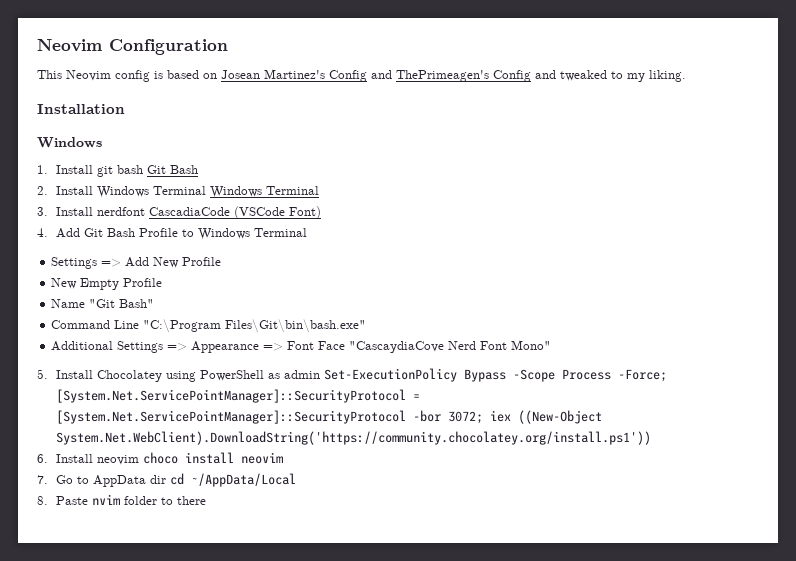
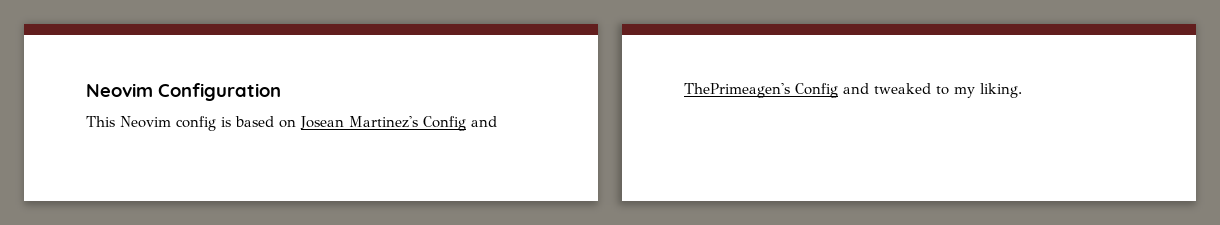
[37,104,125,114] [37,137,102,148] [37,165,198,177] [37,186,319,198] [37,206,321,219] [37,228,307,240] [51,257,222,269] [51,278,163,290] [51,299,155,308] [51,319,367,333] [51,340,552,353] [37,368,667,382] [55,389,420,403] [55,410,602,424] [55,431,651,445] [37,452,283,465] [37,473,296,487] [37,494,206,505] // Installation // Windows // 1. Install git bash Git Bash // 2. Install Windows Terminal Windows Terminal // 3. Install nerdfont CascadiaCode (VSCode Font) // 4. Add Git Bash Profile to Windows Terminal // Settings => Add New Profile // New Empty Profile // Name "Git Bash" // Command Line "C:\Program Files\Git\bin\bash.exe" // Additional Settings => Appearance => Font Face "CascaydiaCove Nerd Font Mono" // 5. Install Chocolatey using PowerShell as admin Set-ExecutionPolicy Bypass -Scope Process -Force; [System.Net.ServicePointManager]::SecurityProtocol = [System.Net.ServicePointManager]::SecurityProtocol -bor 3072; iex ((New-Object System.Net.WebClient).DownloadString('https://community.chocolatey.org/install.ps1')) // 6. Install neovim choco install neovim // 7. Go to AppData dir cd ~/AppData/Local // 8. Paste nvim folder to there -> (1022, 90) none

